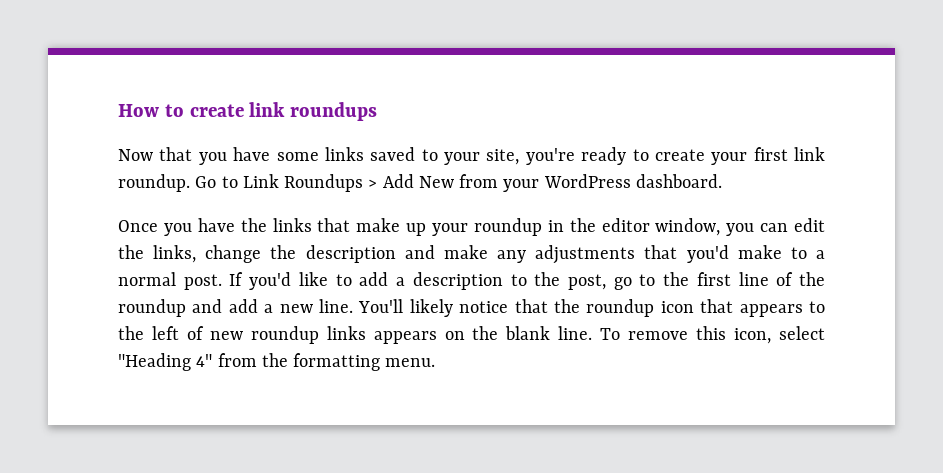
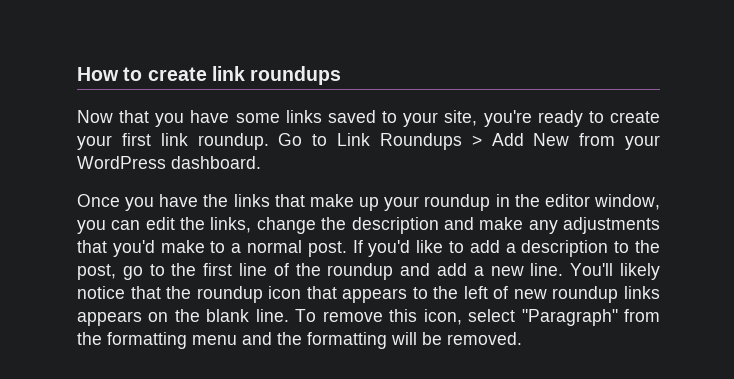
[118,353,213,371] "Heading 4" -> [521,309,618,326] "Paragraph"
[385,358,436,367] menu. -> [192,332,522,349] menu and the formatting will be removed.

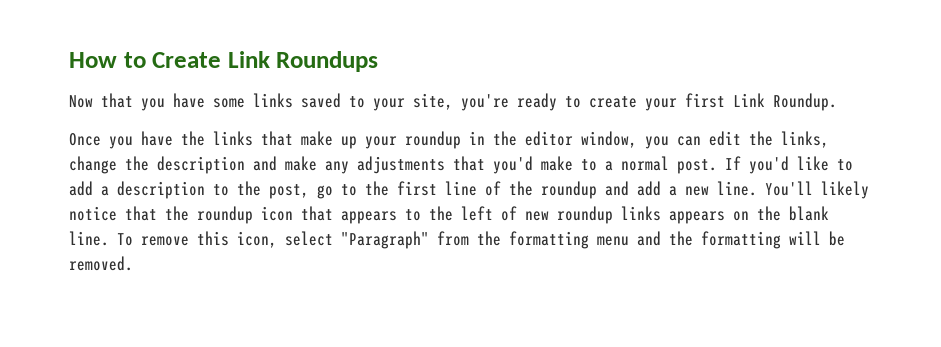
[147,66,342,85] create link roundups -> [152,51,379,72] Create Link Roundups
[160,133,660,150] [77,156,261,169] link roundup. Go to Link Roundups > Add New from your WordPress dashboard. -> [733,93,837,111] Link Roundup.

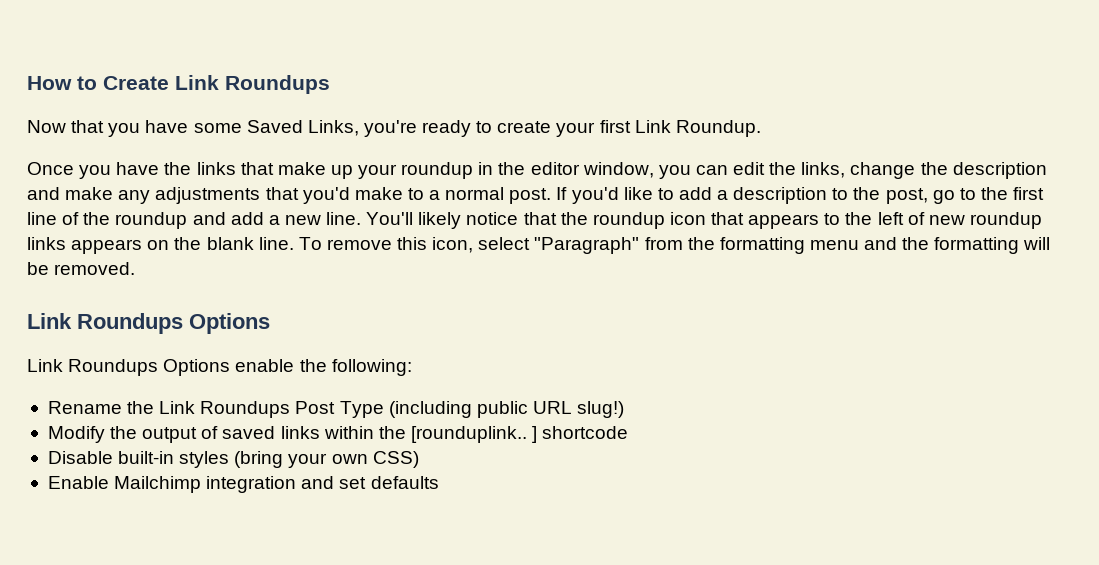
[253,93,453,111] links saved to your site, -> [246,120,359,136] Saved Links,
(133, 263) none -> [27,313,270,334] [27,359,412,376] [47,401,625,418] [47,426,629,443] [47,451,419,468] [47,476,439,493] // Link Roundups Options // Link Roundups Options enable the following: // Rename the Link Roundups Post Type (including public URL slug!) // Modify the output of saved links within the [rounduplink.. ] shortcode // Disable built-in styles (bring your own CSS) // Enable Mailchimp integration and set defaults

